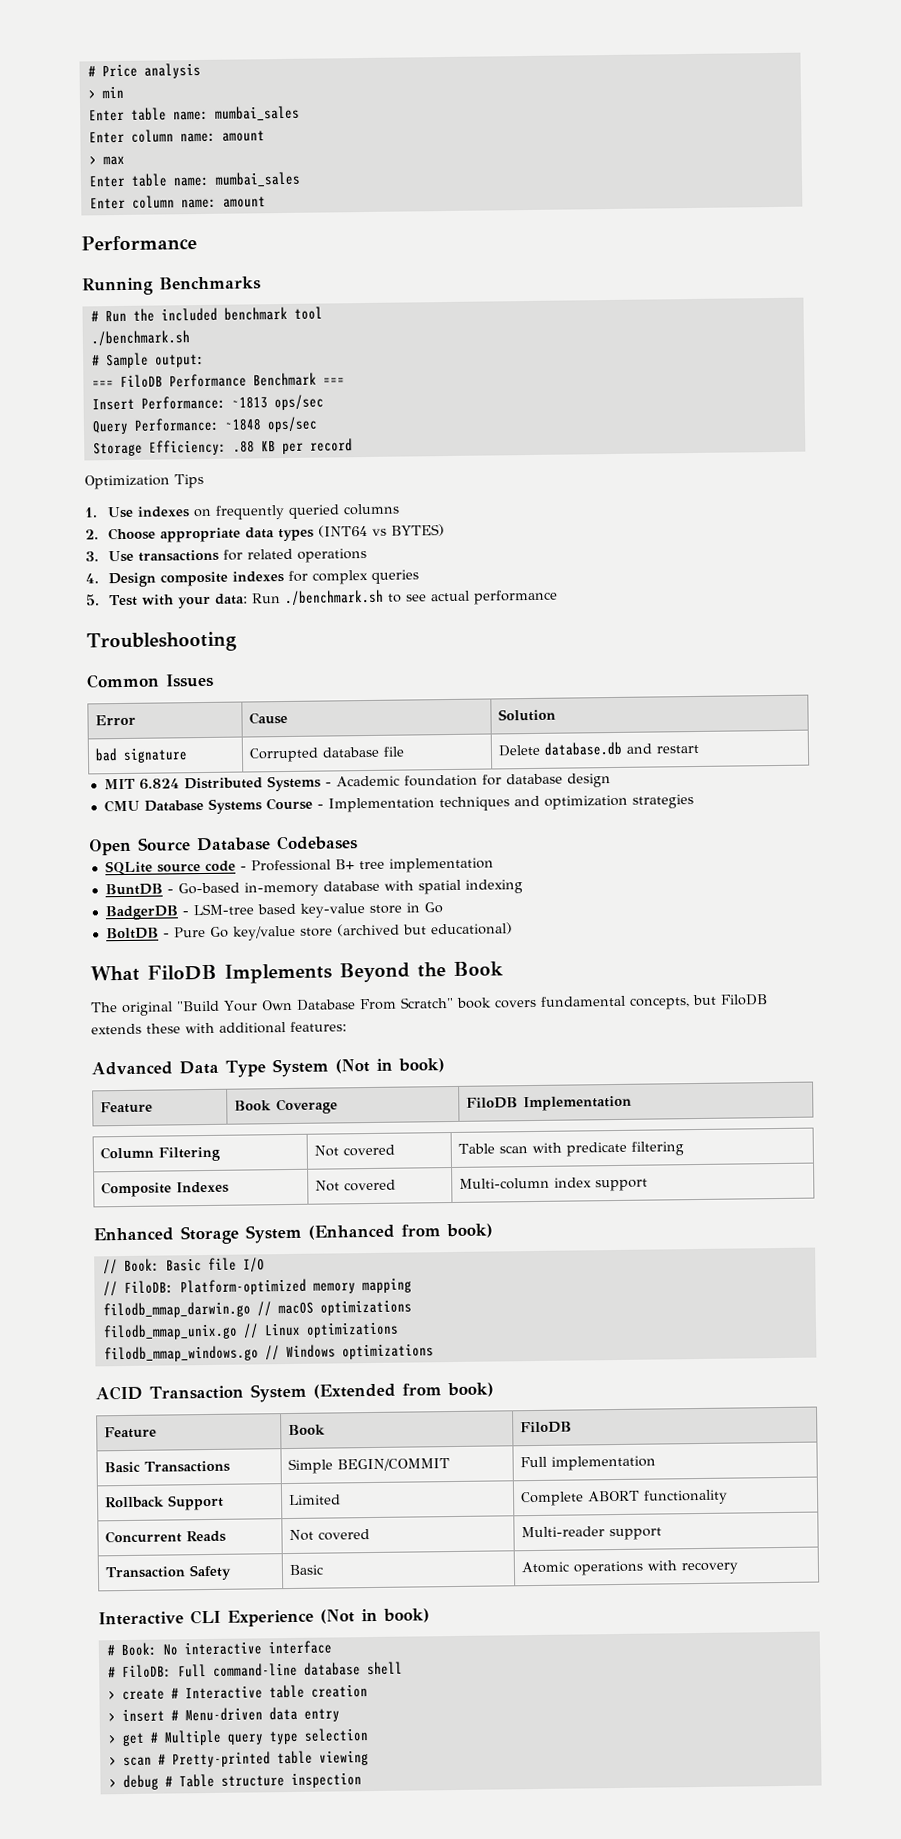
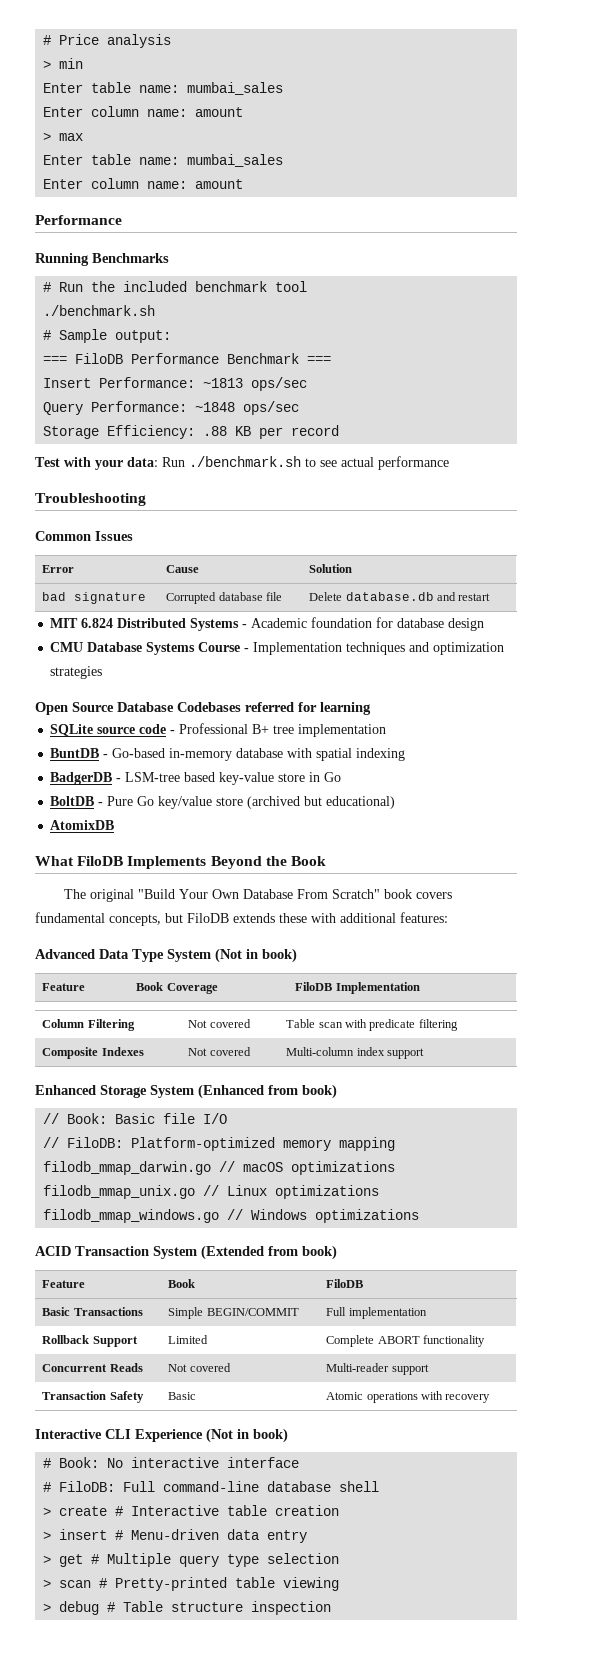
[84,473,204,490] [84,503,400,520] [85,524,445,543] [85,547,367,563] [85,569,419,588] [86,594,100,606] Optimization Tips // 1. Use indexes on frequently queried columns // 2. Choose appropriate data types (INT64 vs BYTES) // 3. Use transactions for related operations // 4. Design composite indexes for complex queries // 5. -> (340, 430) none
(358, 843) none -> [245,702,371,715] referred for learning
(513, 929) none -> [50,820,115,830] // AtomixDB

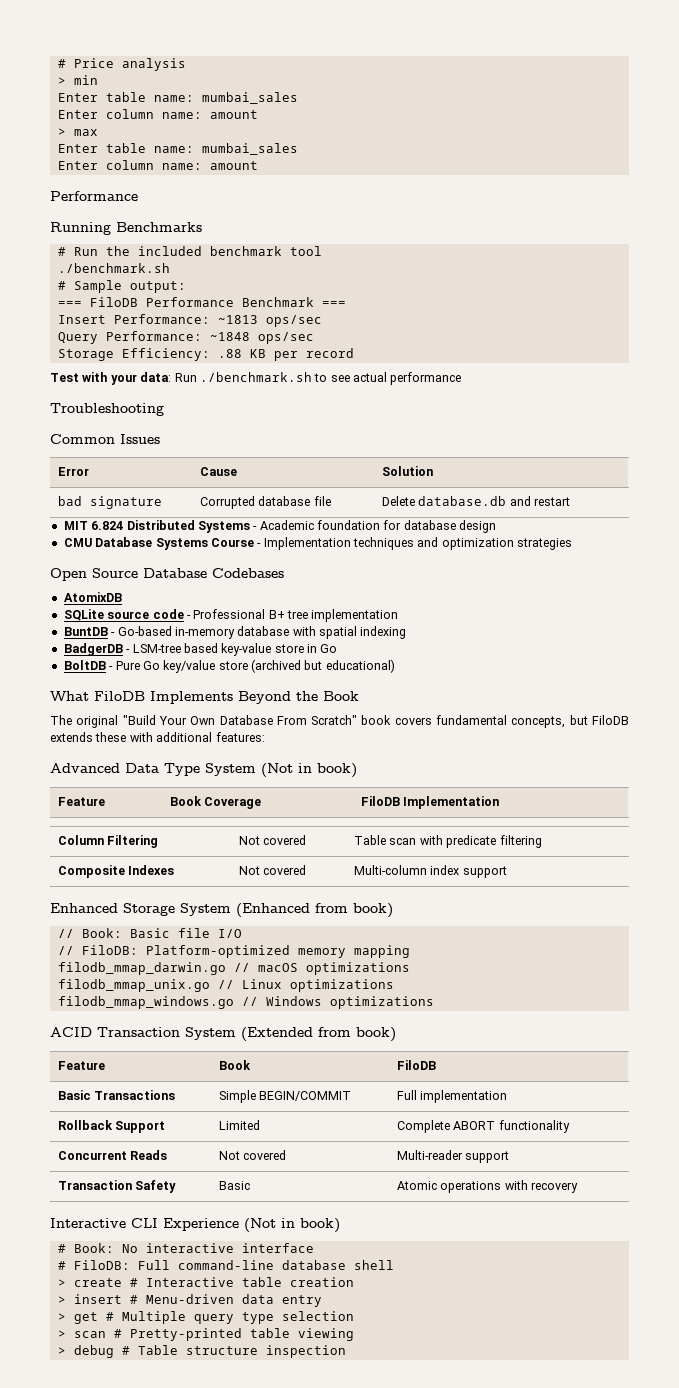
[245,702,371,715] referred for learning -> [63,592,122,602] // AtomixDB
[50,820,115,830] // AtomixDB -> (395, 666) none

